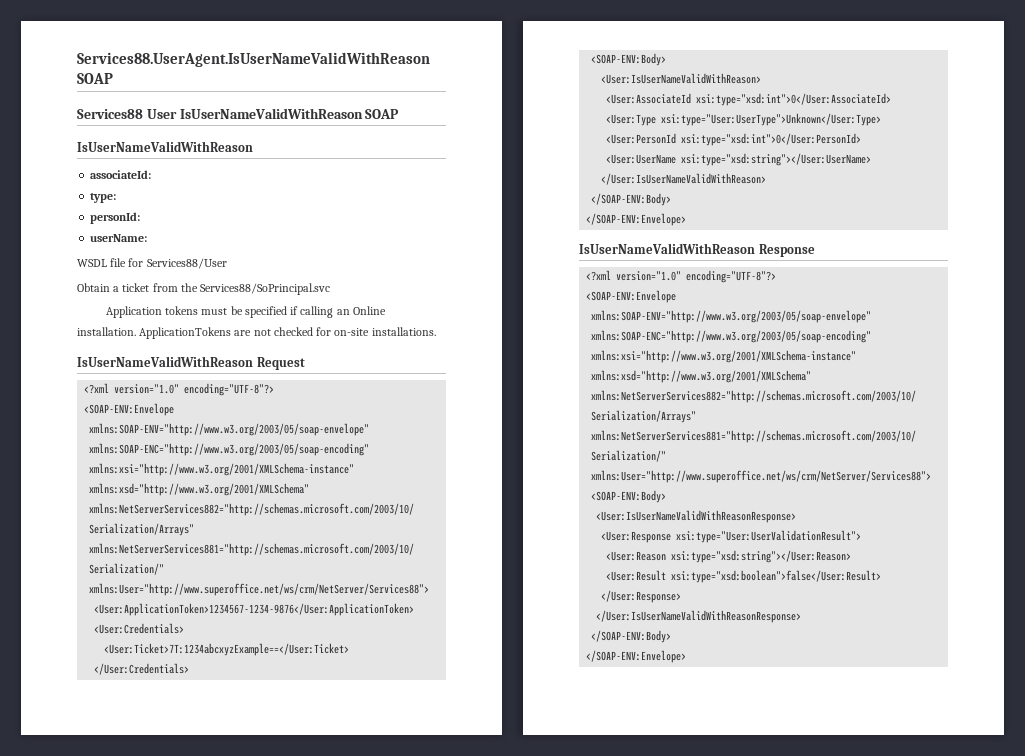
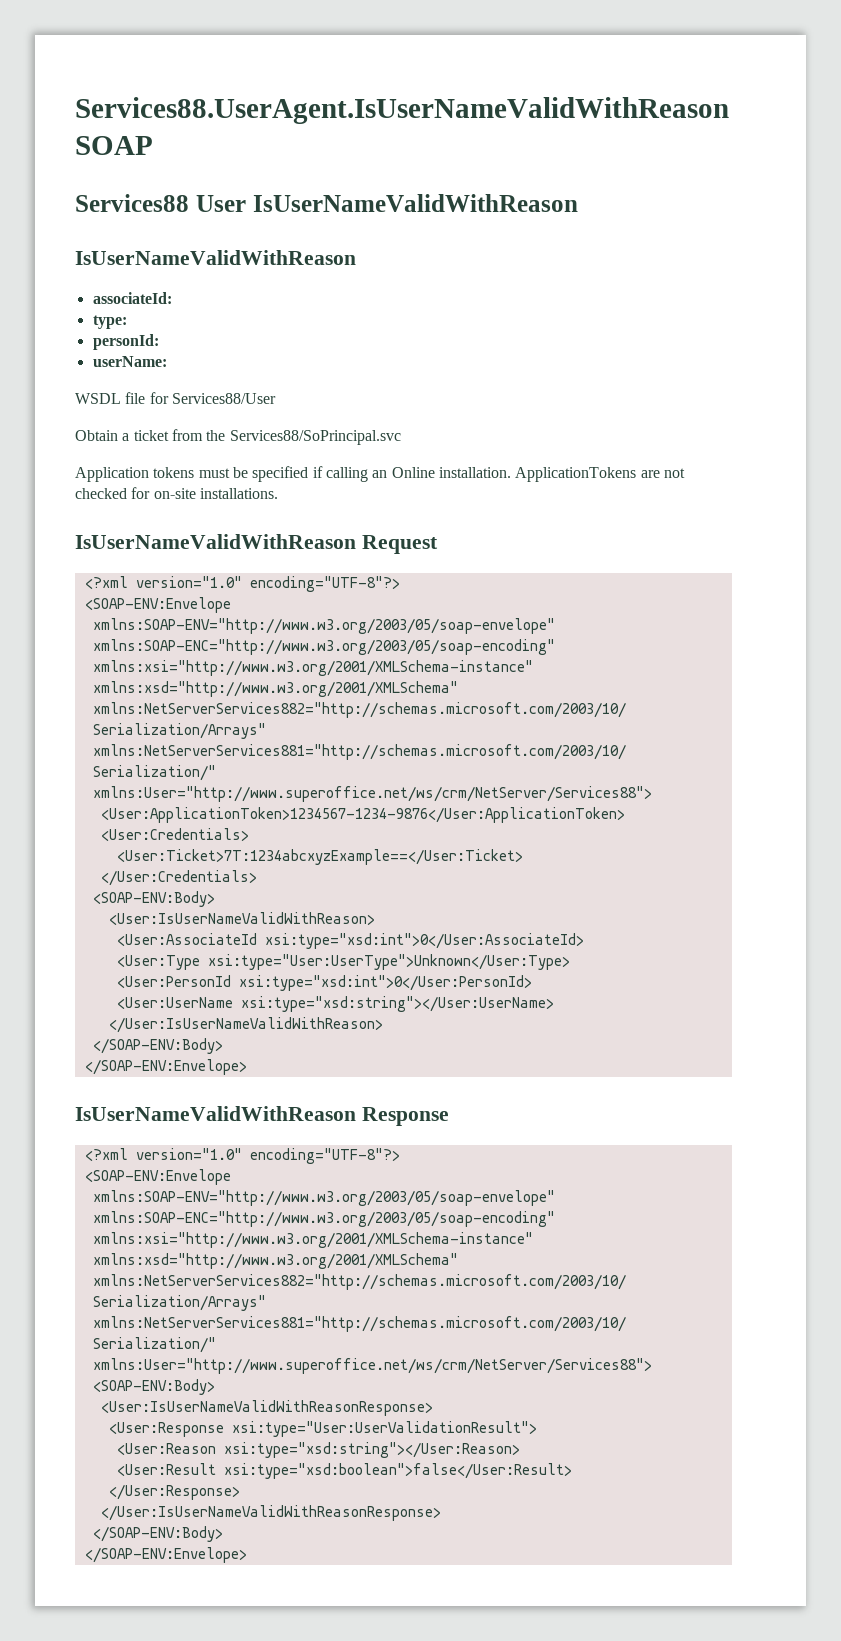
[365,109,400,119] SOAP -> (578, 203) none

